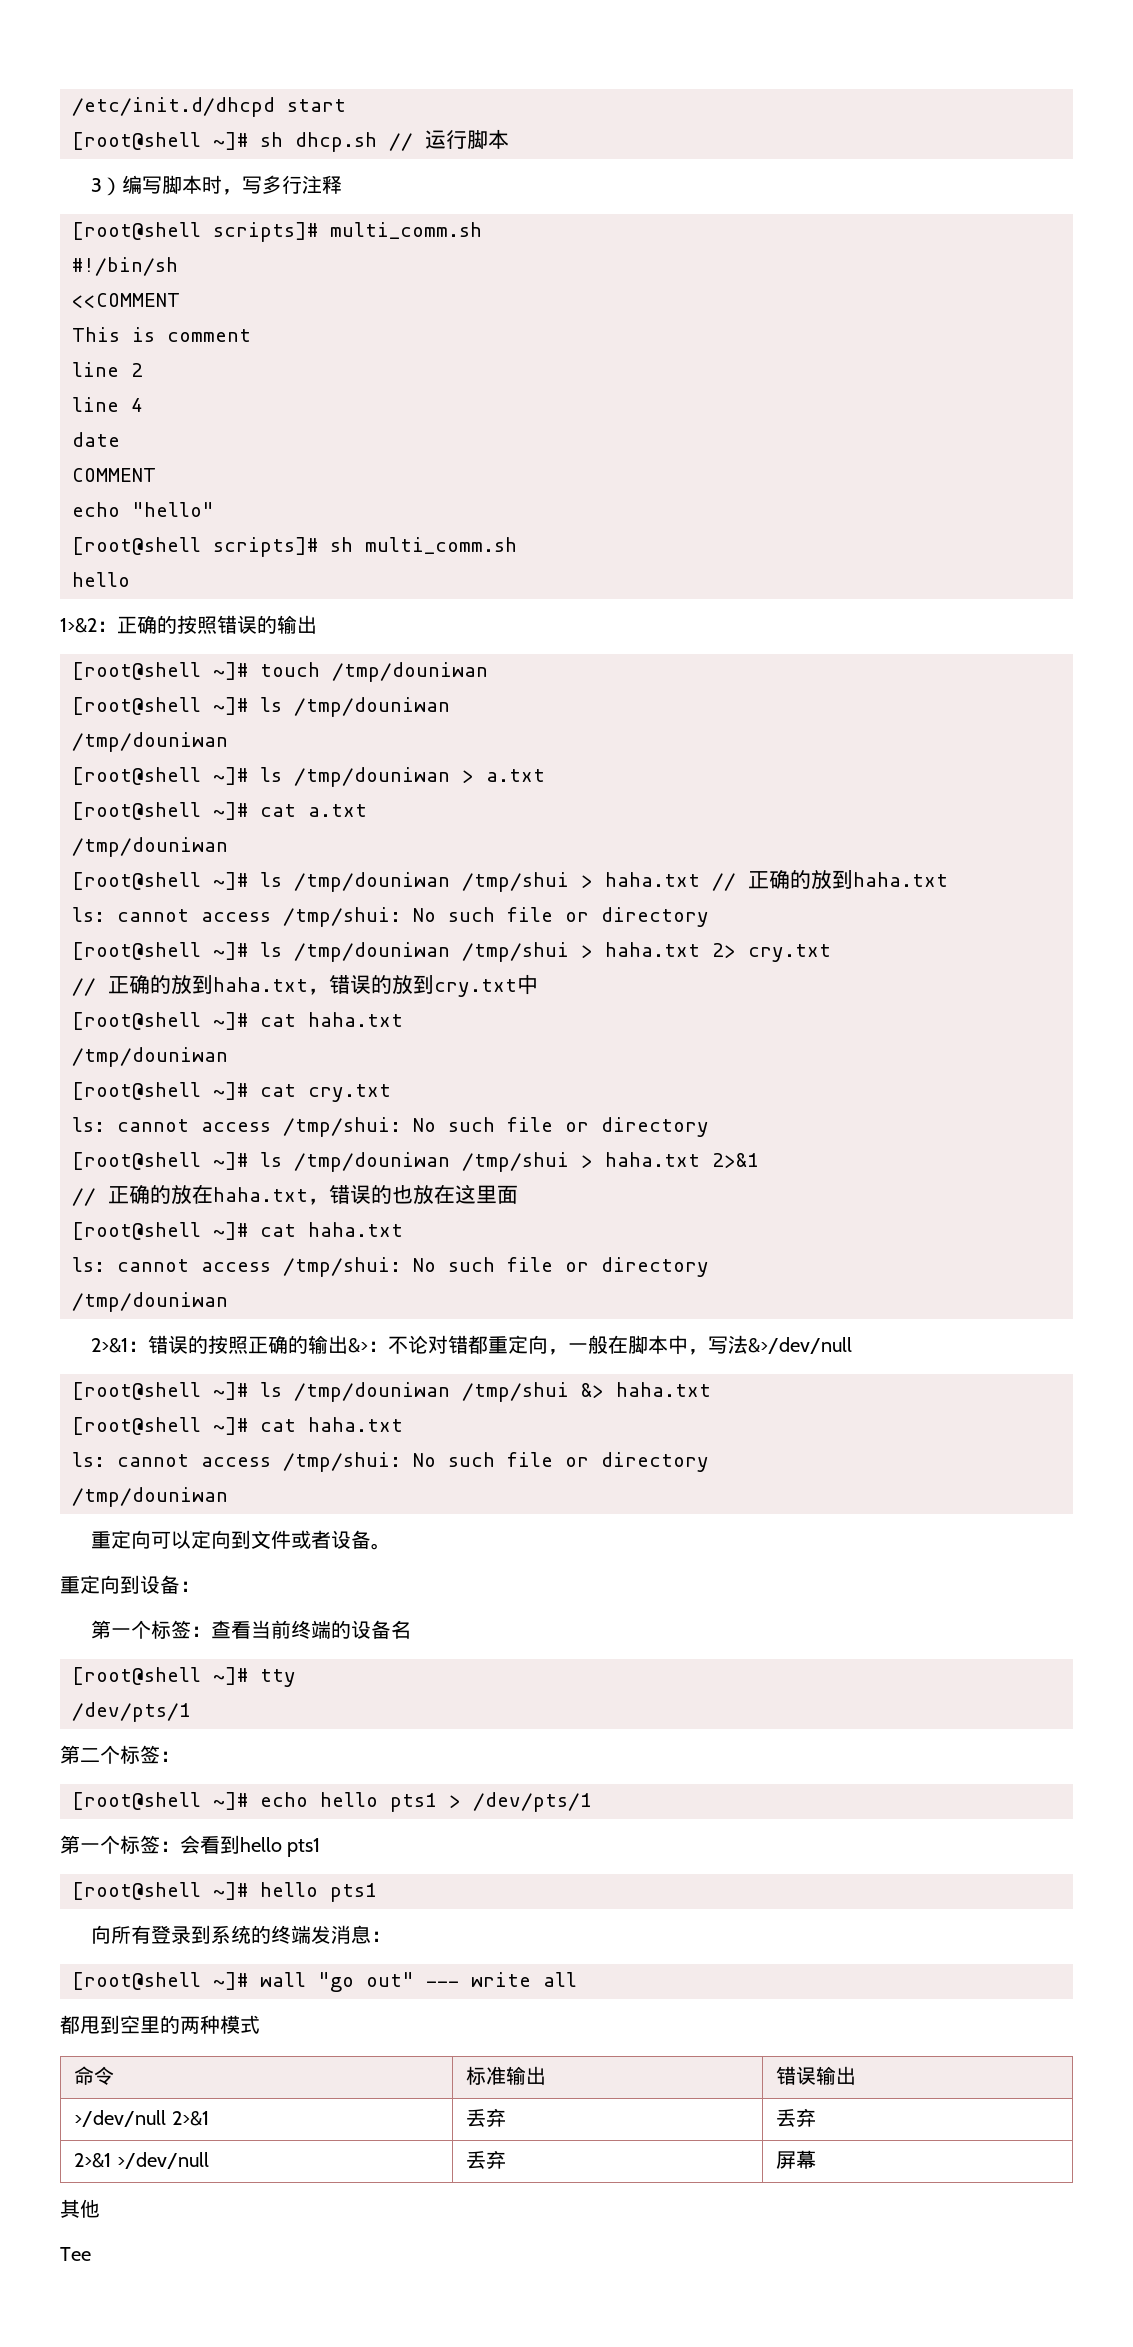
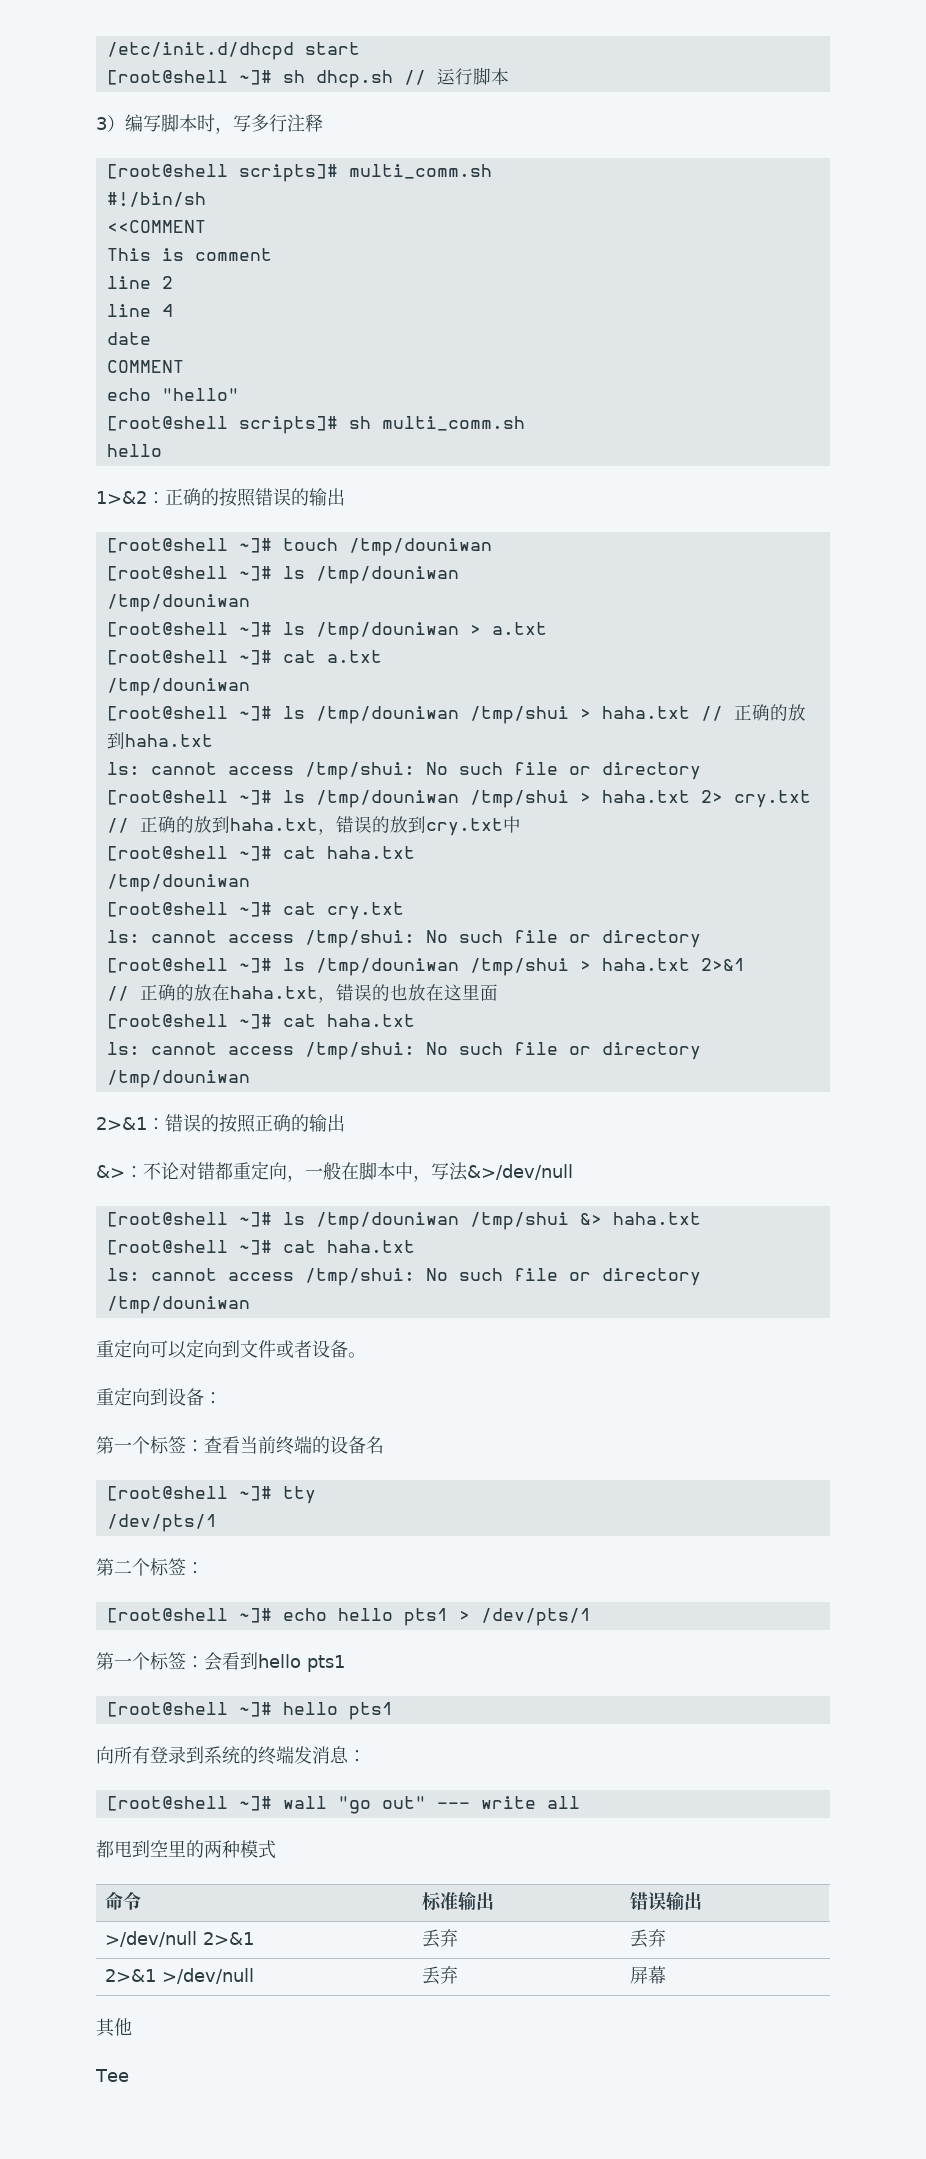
(349, 1344) none -> (345, 1123) //

